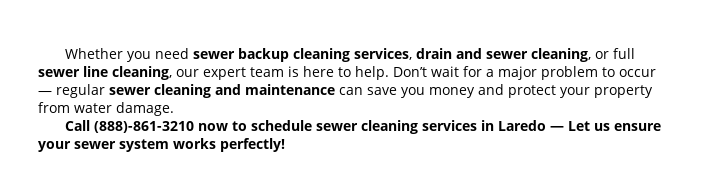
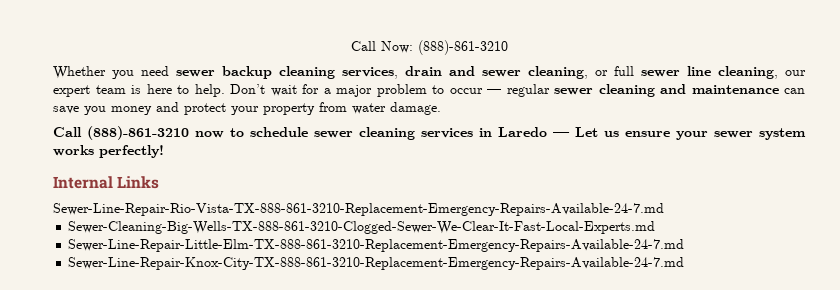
(64, 53) none -> [350,40,508,55] Call Now: (888)-861-3210 //
(285, 145) none -> [53,176,160,189] [53,203,664,216] [68,221,656,234] [68,239,685,252] [68,257,685,270] // Internal Links // Sewer-Line-Repair-Rio-Vista-TX-888-861-3210-Replacement-Emergency-Repairs-Available-24-7.md // Sewer-Cleaning-Big-Wells-TX-888-861-3210-Clogged-Sewer-We-Clear-It-Fast-Local-Experts.md // Sewer-Line-Repair-Little-Elm-TX-888-861-3210-Replacement-Emergency-Repairs-Available-24-7.md // Sewer-Line-Repair-Knox-City-TX-888-861-3210-Replacement-Emergency-Repairs-Available-24-7.md

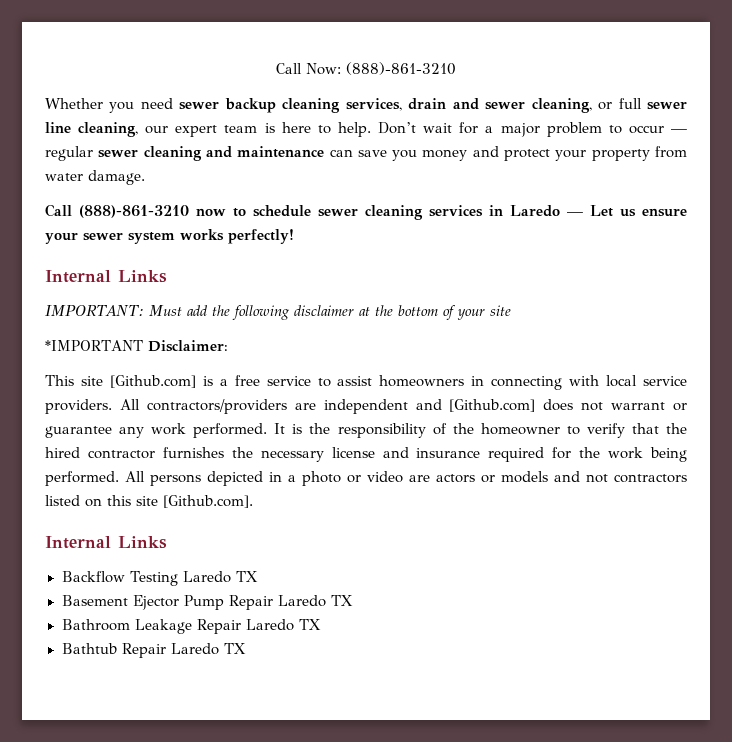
[53,203,664,216] [68,221,656,234] [68,239,685,252] [68,257,685,270] Sewer-Line-Repair-Rio-Vista-TX-888-861-3210-Replacement-Emergency-Repairs-Available-24-7.md // Sewer-Cleaning-Big-Wells-TX-888-861-3210-Clogged-Sewer-We-Clear-It-Fast-Local-Experts.md // Sewer-Line-Repair-Little-Elm-TX-888-861-3210-Replacement-Emergency-Repairs-Available-24-7.md // Sewer-Line-Repair-Knox-City-TX-888-861-3210-Replacement-Emergency-Repairs-Available-24-7.md -> [45,305,511,320] [45,340,228,352] [45,375,688,390] [45,399,687,414] [45,423,687,438] [45,447,687,462] [45,471,687,486] [45,495,253,508] [45,536,167,549] [61,571,259,586] [61,595,353,610] [61,619,321,634] [61,643,246,658] IMPORTANT: Must add the following disclaimer at the bottom of your site // *IMPORTANT Disclaimer: // This site [Github.com] is a free service to assist homeowners in connecting with local service providers. All contractors/providers are independent and [Github.com] does not warrant or guarantee any work performed. It is the responsibility of the homeowner to verify that the hired contractor furnishes the necessary license and insurance required for the work being performed. All persons depicted in a photo or video are actors or models and not contractors listed on this site [Github.com]. // Internal Links // Backflow Testing Laredo TX // Basement Ejector Pump Repair Laredo TX // Bathroom Leakage Repair Laredo TX // Bathtub Repair Laredo TX

